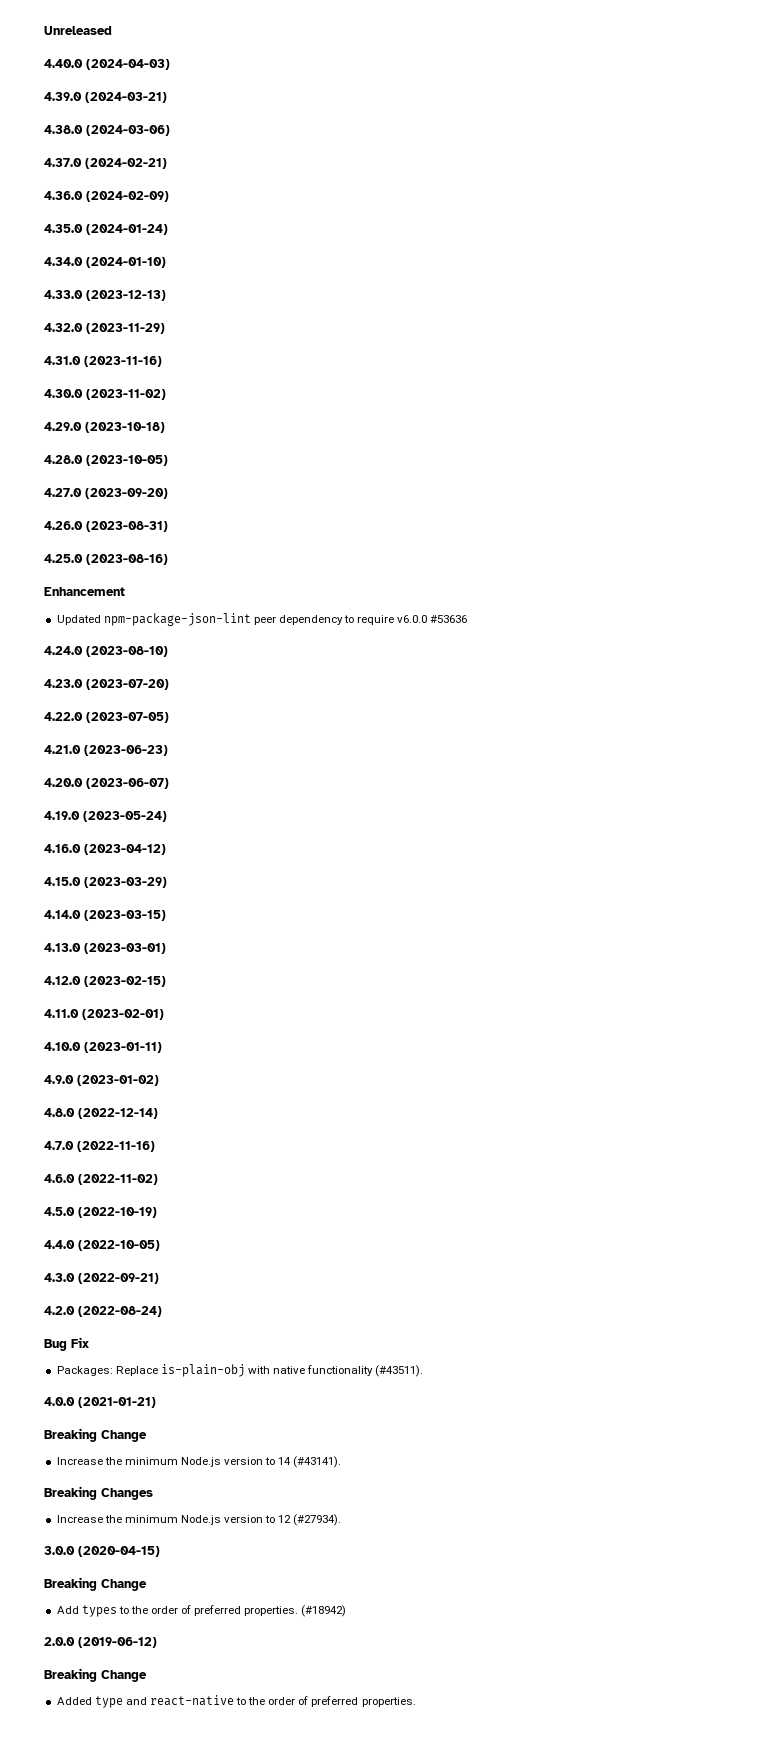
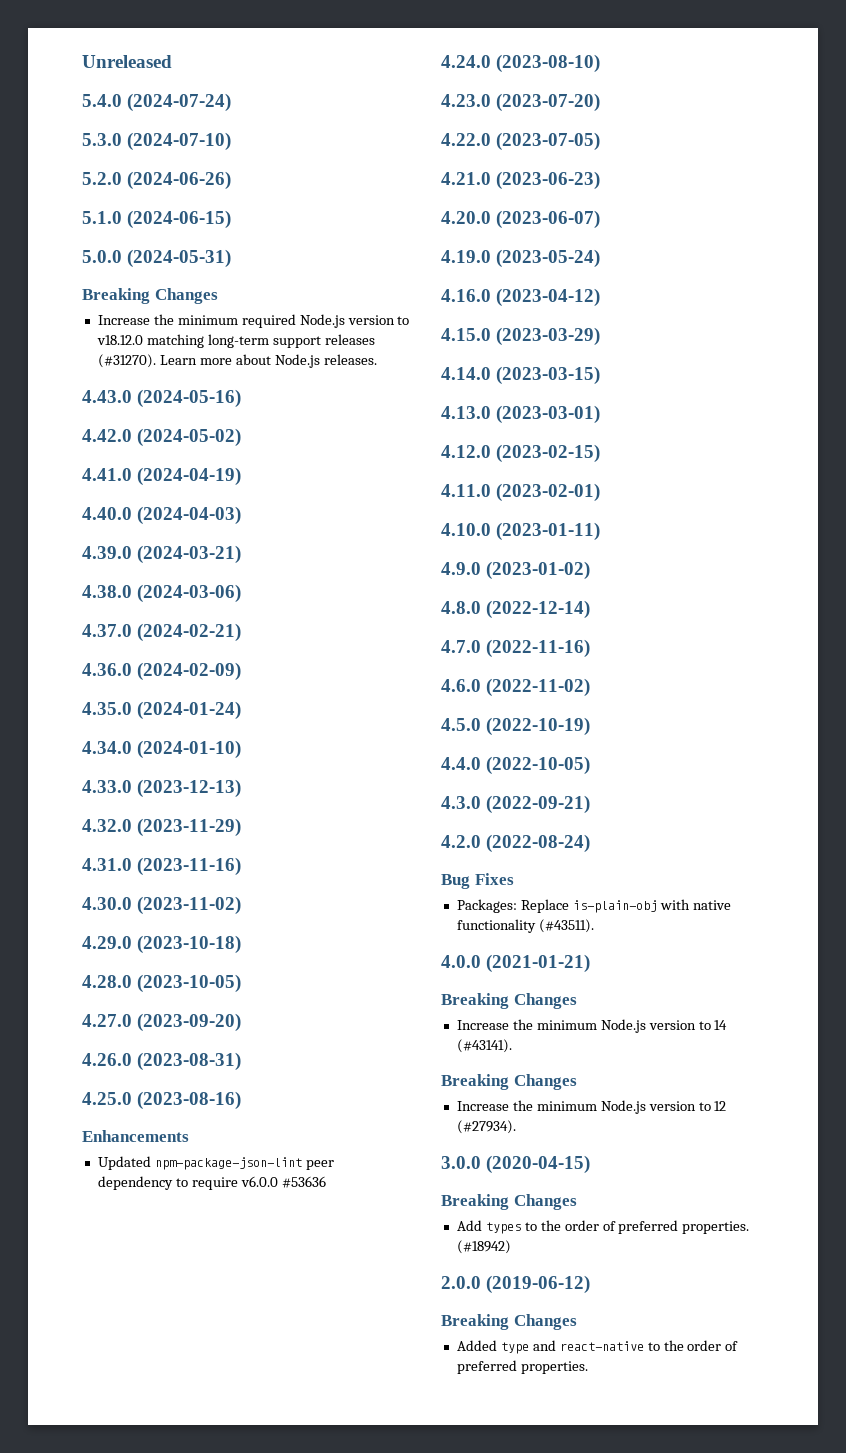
(112, 30) none -> [82,93,232,112] [82,132,232,151] [82,171,232,190] [82,210,232,229] [82,249,232,268] [82,288,218,304] [97,314,410,328] [96,334,375,348] [97,354,377,368] [82,389,242,408] [82,428,242,447] [82,467,242,486] // 5.4.0 (2024-07-24) // 5.3.0 (2024-07-10) // 5.2.0 (2024-06-26) // 5.1.0 (2024-06-15) // 5.0.0 (2024-05-31) // Breaking Changes // Increase the minimum required Node.js version to v18.12.0 matching long-term support releases (#31270). Learn more about Node.js releases. // 4.43.0 (2024-05-16) // 4.42.0 (2024-05-02) // 4.41.0 (2024-04-19)
[44,587,125,596] Enhancement -> [82,1130,189,1142] Enhancements
[71,1337,89,1348] Fix -> [474,873,514,885] Fixes
[101,1430,147,1442] Change -> [513,993,577,1009] Changes
[101,1579,147,1591] Change -> [513,1194,577,1210] Changes
[101,1670,147,1682] Change -> [513,1314,577,1330] Changes

